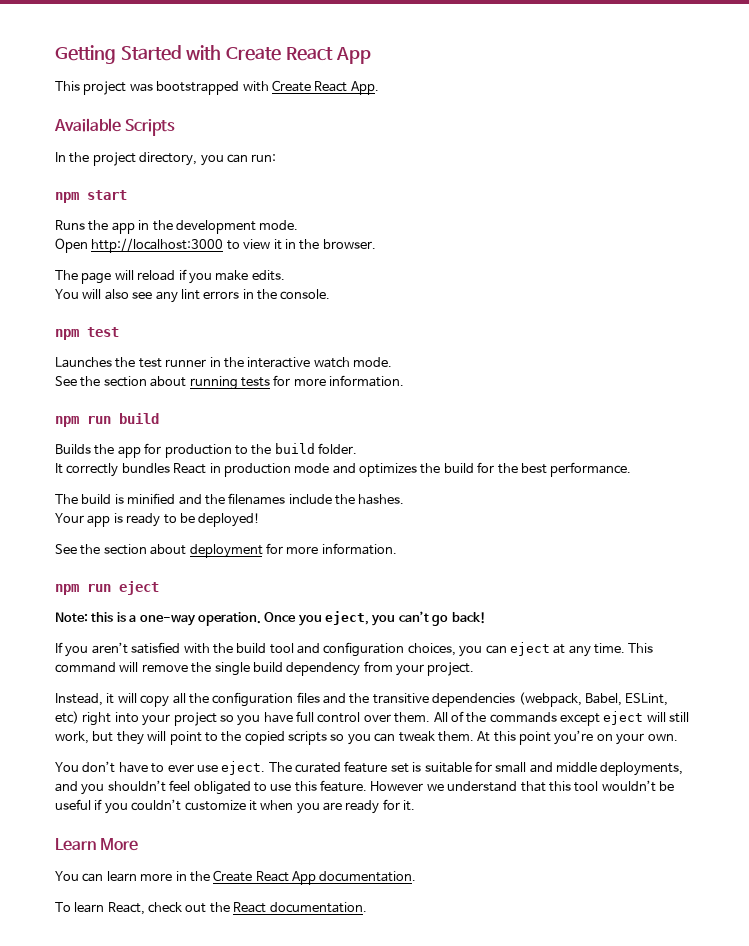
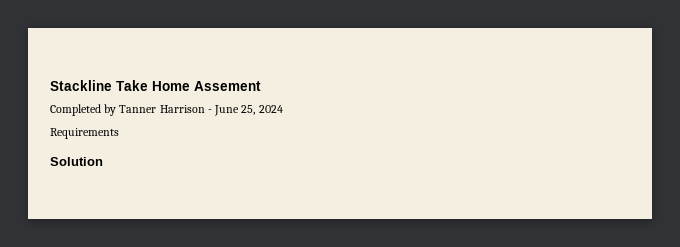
[55,45,371,64] [55,80,379,95] [54,118,176,136] [55,152,277,166] [55,190,127,203] [55,220,299,234] [55,238,376,253] [55,269,285,284] [55,289,331,303] [55,327,119,340] [55,357,392,368] [55,375,404,390] [55,413,159,427] [55,443,357,458] [55,462,632,477] [55,493,405,505] [55,513,261,527] [55,543,397,558] [55,581,159,595] [55,611,486,626] [55,642,654,657] [55,661,475,676] [55,692,669,707] [55,711,690,726] [55,730,678,745] [55,761,684,776] [55,780,674,795] [55,799,416,814] [55,838,139,851] [55,870,417,885] [55,902,367,915] Getting Started with Create React App // This project was bootstrapped with Create React App. // Available Scripts // In the project directory, you can run: // npm start // Runs the app in the development mode. // Open http://localhost:3000 to view it in the browser. // The page will reload if you make edits. // You will also see any lint errors in the console. // npm test // Launches the test runner in the interactive watch mode. // See the section about running tests for more information. // npm run build // Builds the app for production to the build folder. // It correctly bundles React in production mode and optimizes the build for the best performance. // The build is minified and the filenames include the hashes. // Your app is ready to be deployed! // See the section about deployment for more information. // npm run eject // Note: this is a one-way operation. Once you eject, you can’t go back! // If you aren’t satisfied with the build tool and configuration choices, you can eject at any time. This command will remove the single build dependency from your project. // Instead, it will copy all the configuration files and the transitive dependencies (webpack, Babel, ESLint, etc) right into your project so you have full control over them. All of the commands except eject will still work, but they will point to the copied scripts so you can tweak them. At this point you’re on your own. // You don’t have to ever use eject. The curated feature set is suitable for small and middle deployments, and you shouldn’t feel obligated to use this feature. However we understand that this tool wouldn’t be useful if you couldn’t customize it when you are ready for it. // Learn More // You can learn more in the Create React App documentation. // To learn React, check out the React documentation. -> [50,80,261,91] [50,104,283,116] [50,128,119,139] [50,157,103,166] Stackline Take Home Assement // Completed by Tanner Harrison - June 25, 2024 // Requirements // Solution

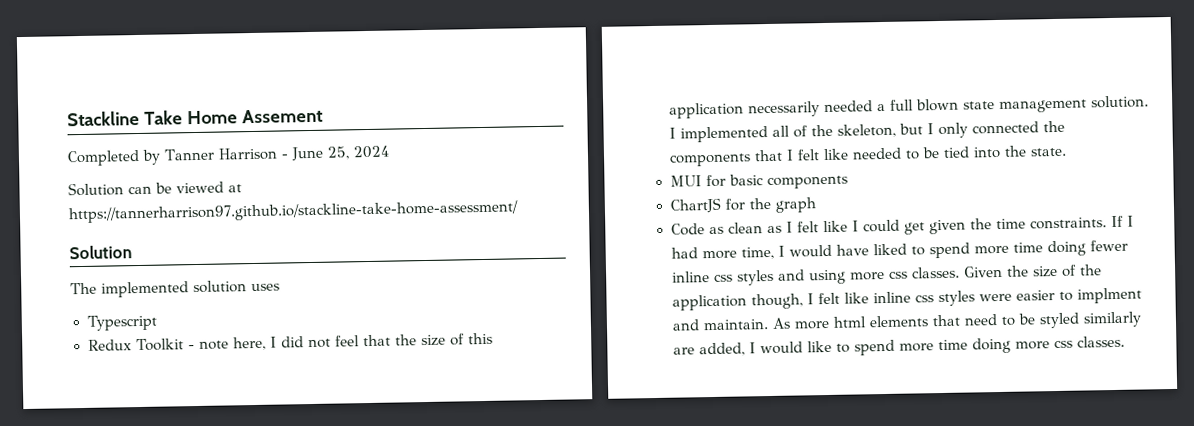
[50,128,119,139] [50,157,103,166] Requirements // Solution -> [68,181,242,197] [68,200,519,224] [69,245,132,260] [70,280,280,298] [86,314,158,331] [87,332,494,352] [668,95,1149,119] [668,120,1065,143] [668,145,1067,167] [669,174,848,190] [669,197,817,214] [670,215,1134,236] [670,239,1128,260] [671,264,1102,286] [671,287,1142,311] [671,311,1142,331] [672,335,1125,357] Solution can be viewed at https://tannerharrison97.github.io/stackline-take-home-assessment/ // Solution // The implemented solution uses // Typescript // Redux Toolkit - note here, I did not feel that the size of this application necessarily needed a full blown state management solution. I implemented all of the skeleton, but I only connected the components that I felt like needed to be tied into the state. // MUI for basic components // ChartJS for the graph // Code as clean as I felt like I could get given the time constraints. If I had more time, I would have liked to spend more time doing fewer inline css styles and using more css classes. Given the size of the application though, I felt like inline css styles were easier to implment and maintain. As more html elements that need to be styled similarly are added, I would like to spend more time doing more css classes.

